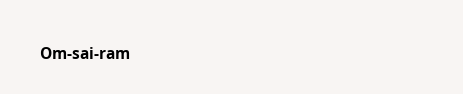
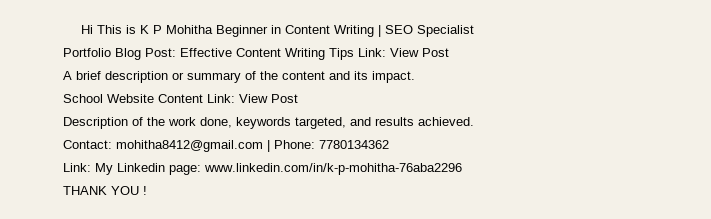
[40,47,130,59] Om-sai-ram -> [80,25,474,37] [63,48,449,60] [63,71,415,83] [63,94,298,103] [63,117,474,129] [63,140,389,152] [63,163,462,175] [63,186,147,195] Hi This is K P Mohitha Beginner in Content Writing | SEO Specialist // Portfolio Blog Post: Effective Content Writing Tips Link: View Post // A brief description or summary of the content and its impact. // School Website Content Link: View Post // Description of the work done, keywords targeted, and results achieved. // Contact: mohitha8412@gmail.com | Phone: 7780134362 // Link: My Linkedin page: www.linkedin.com/in/k-p-mohitha-76aba2296 // THANK YOU !

